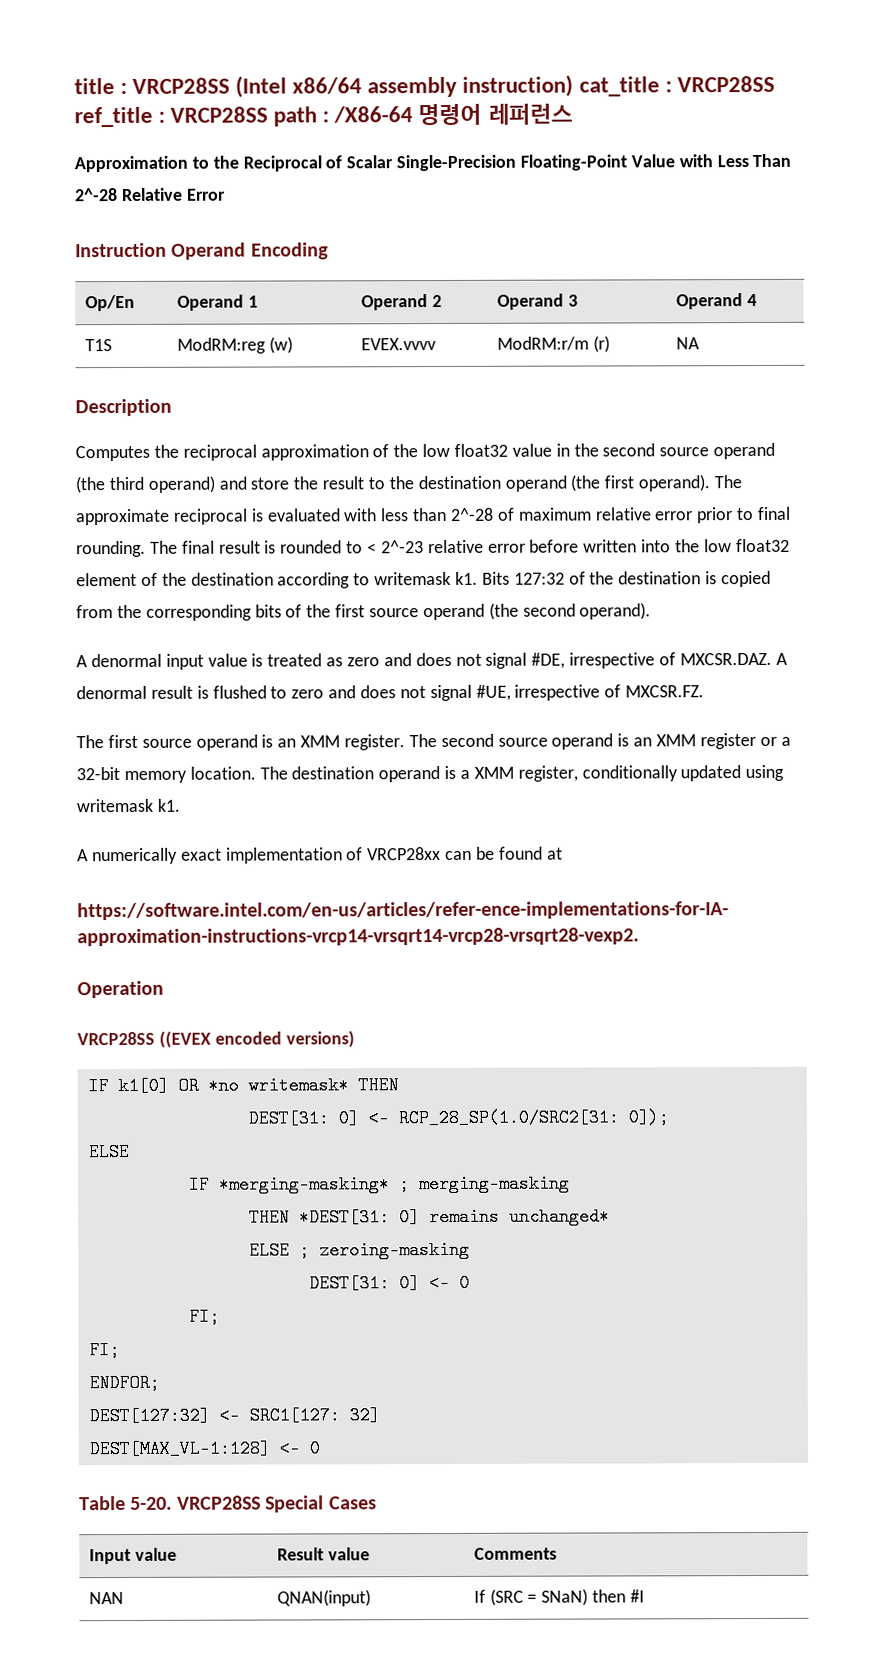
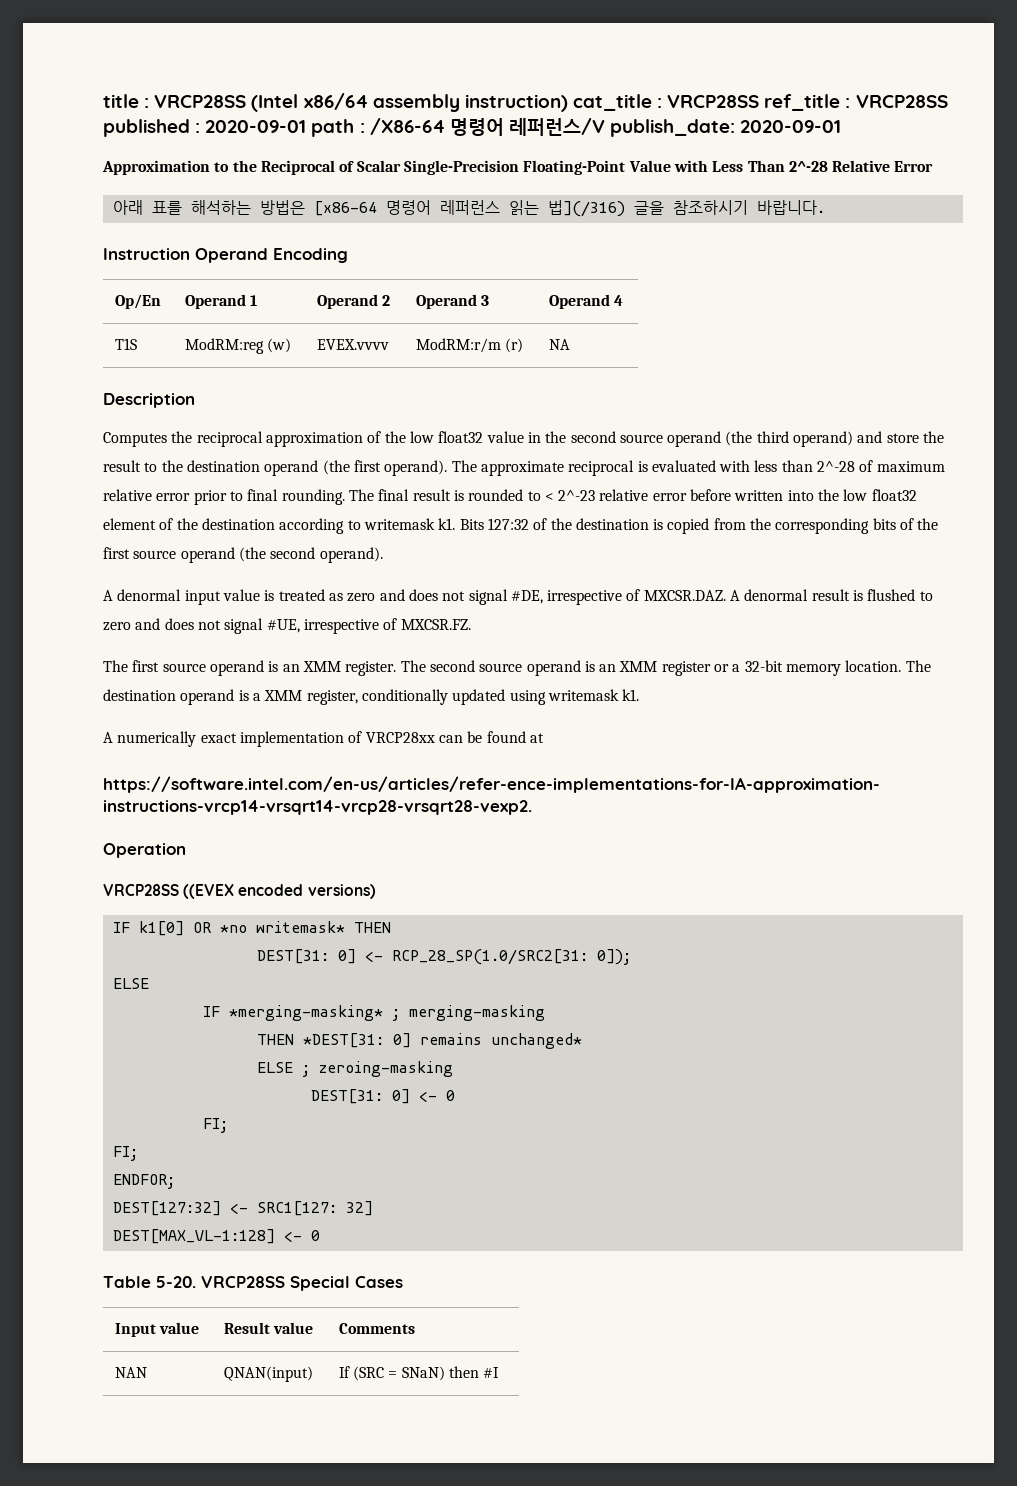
(269, 114) none -> [103,119,307,137] published : 2020-09-01
[487,103,573,125] 레퍼런스 -> [508,118,842,137] 레퍼런스/V publish_date: 2020-09-01
(226, 194) none -> [112,200,825,217] // 아래 표를 해석하는 방법은 [x86-64 명령어 레퍼런스 읽는 법](/316) 글을 참조하시기 바랍니다.

